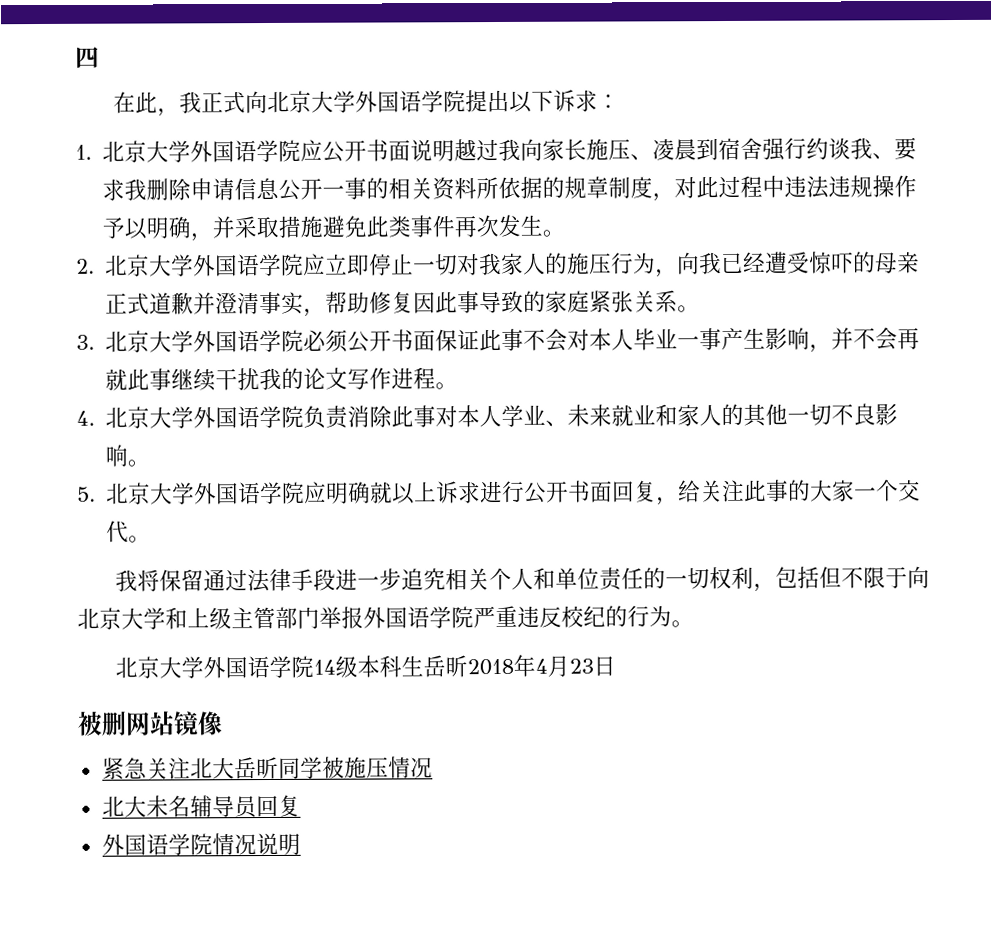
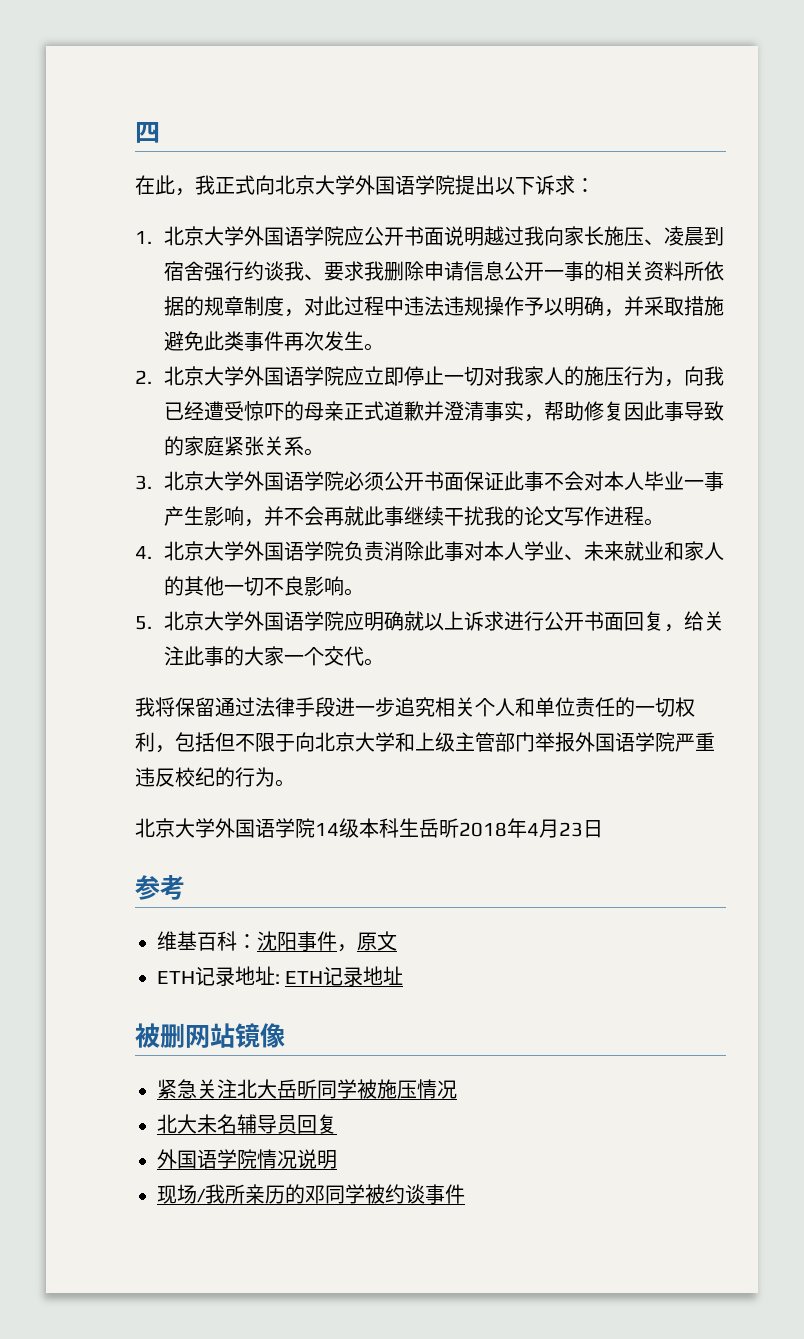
(617, 666) none -> [135,875,185,900] [157,931,397,952] [157,966,404,986] // 参考 // 维基百科：沈阳事件，原文 // ETH记录地址: ETH记录地址
(301, 844) none -> [157,1184,465,1204] // 现场/我所亲历的邓同学被约谈事件

